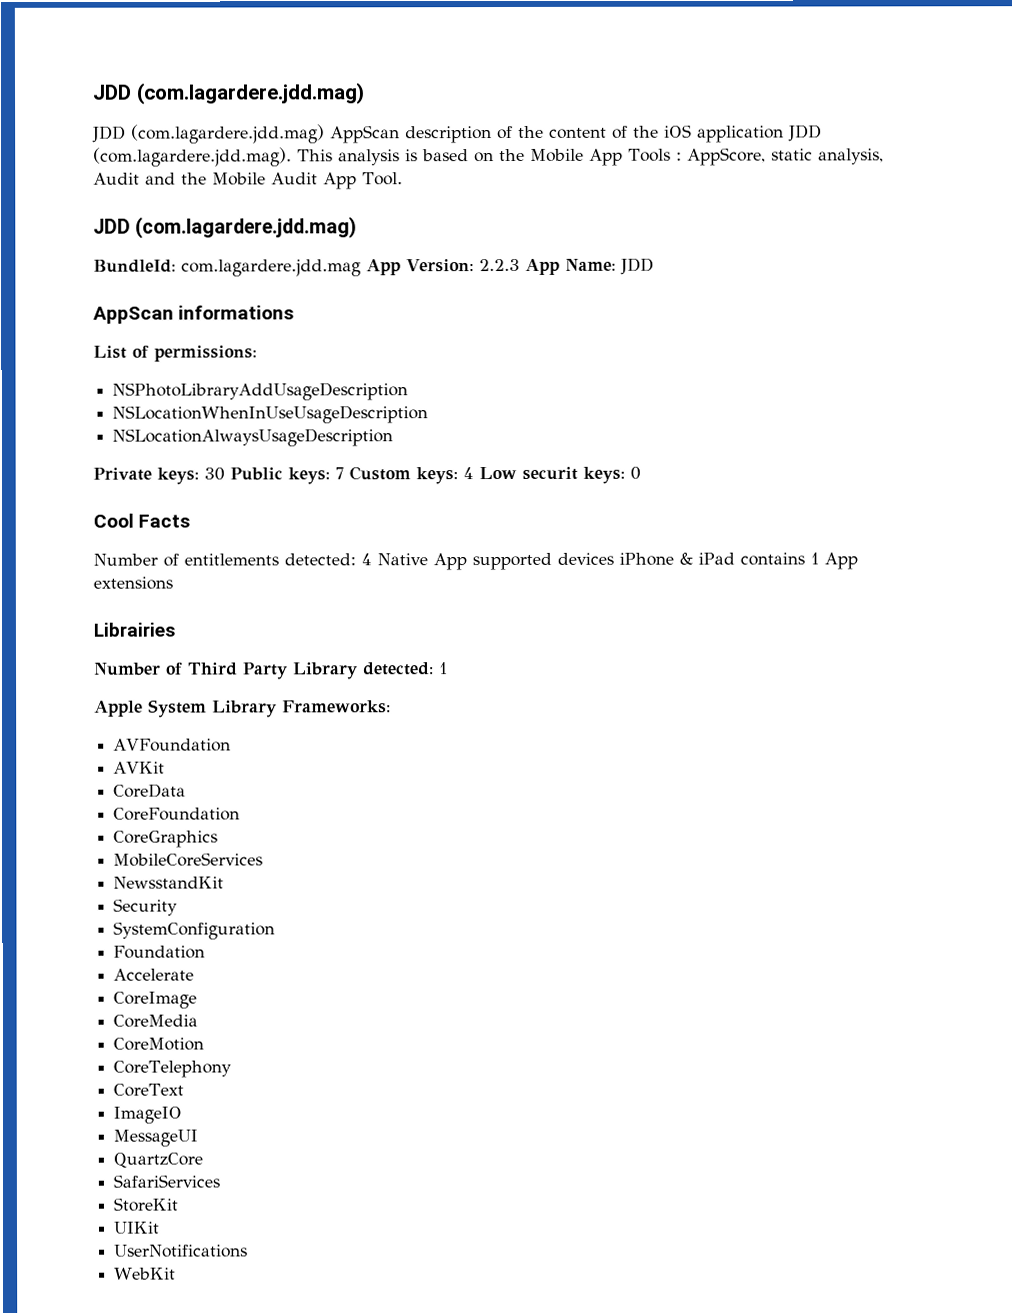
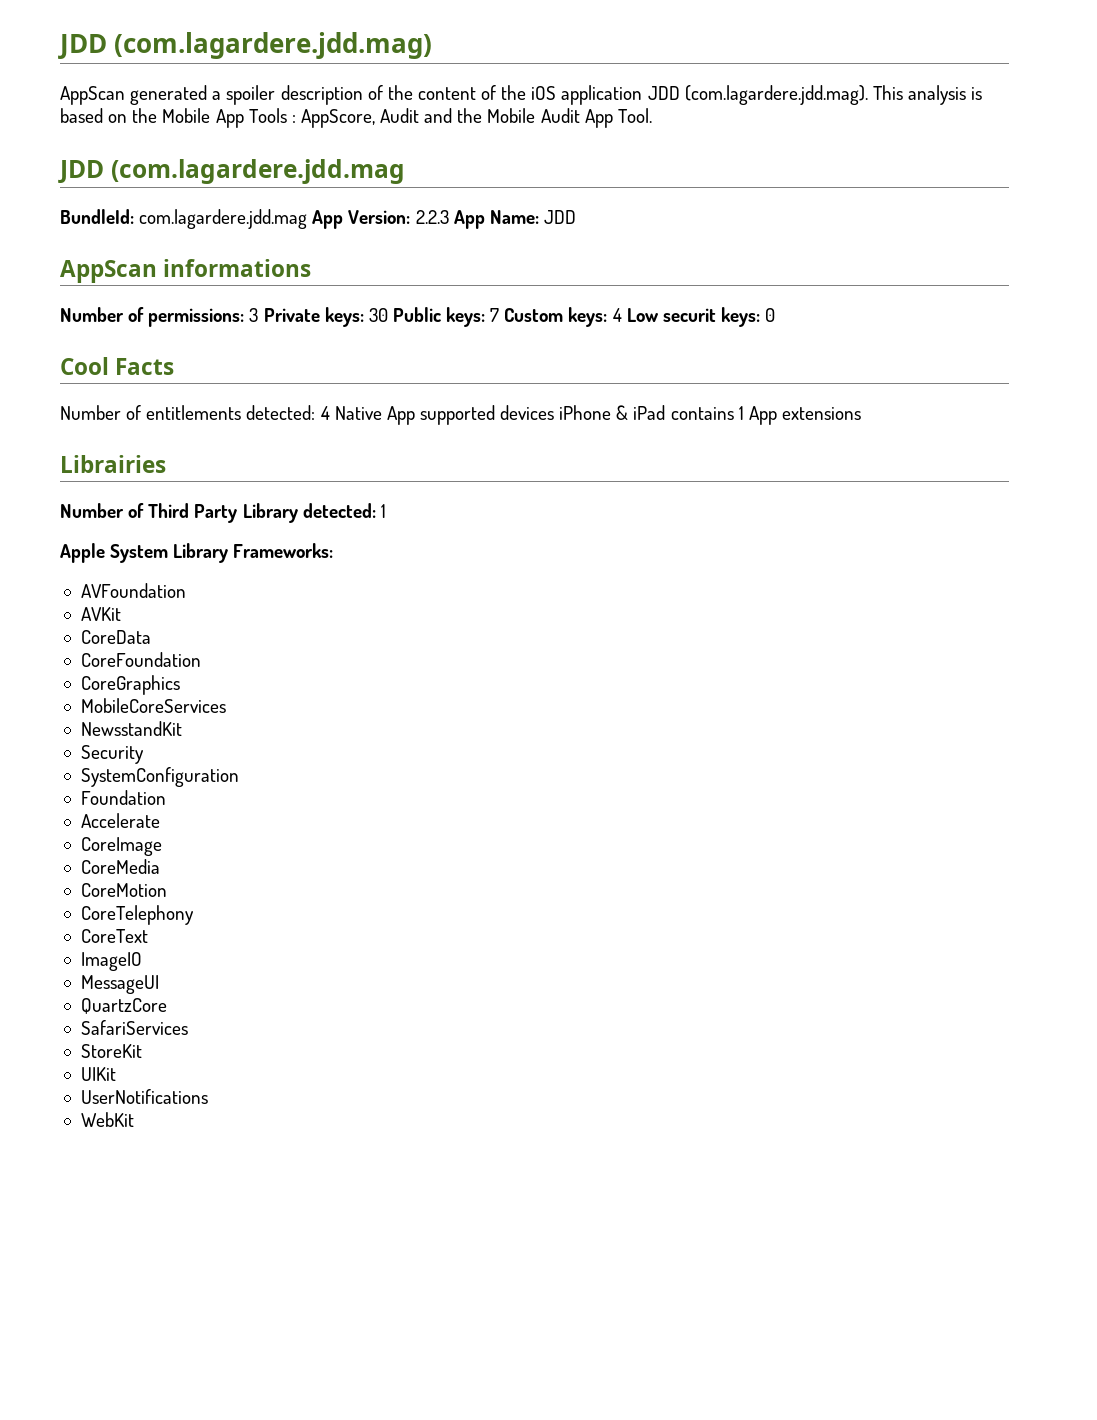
[93,82,365,105] [92,124,400,144] JDD (com.lagardere.jdd.mag) // JDD (com.lagardere.jdd.mag) AppScan -> [58,32,433,59] [60,85,276,105] JDD (com.lagardere.jdd.mag) // AppScan generated a spoiler
[770,148,884,165] static analysis, -> (375, 118) none
[135,216,358,239] (com.lagardere.jdd.mag) -> [110,159,405,184] (com.lagardere.jdd.mag
[93,345,127,359] List -> [60,307,124,322] Number
[112,382,409,401] [112,405,429,424] [112,428,394,447] // NSPhotoLibraryAddUsageDescription // NSLocationWhenInUseUsageDescription // NSLocationAlwaysUsageDescription // -> [249,308,259,322] 3

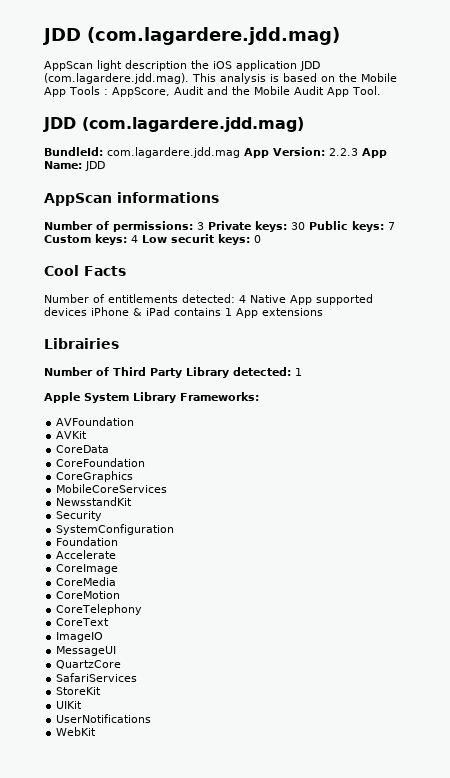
[130,85,497,105] generated a spoiler description of the content of -> [97,60,187,71] light description
[110,159,405,184] (com.lagardere.jdd.mag -> [82,117,304,132] (com.lagardere.jdd.mag)

